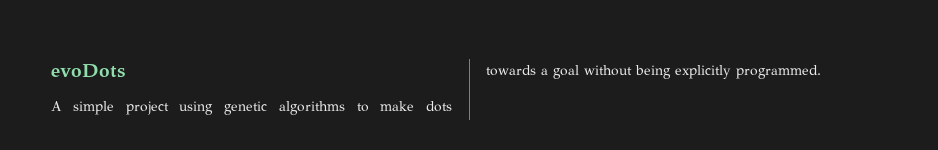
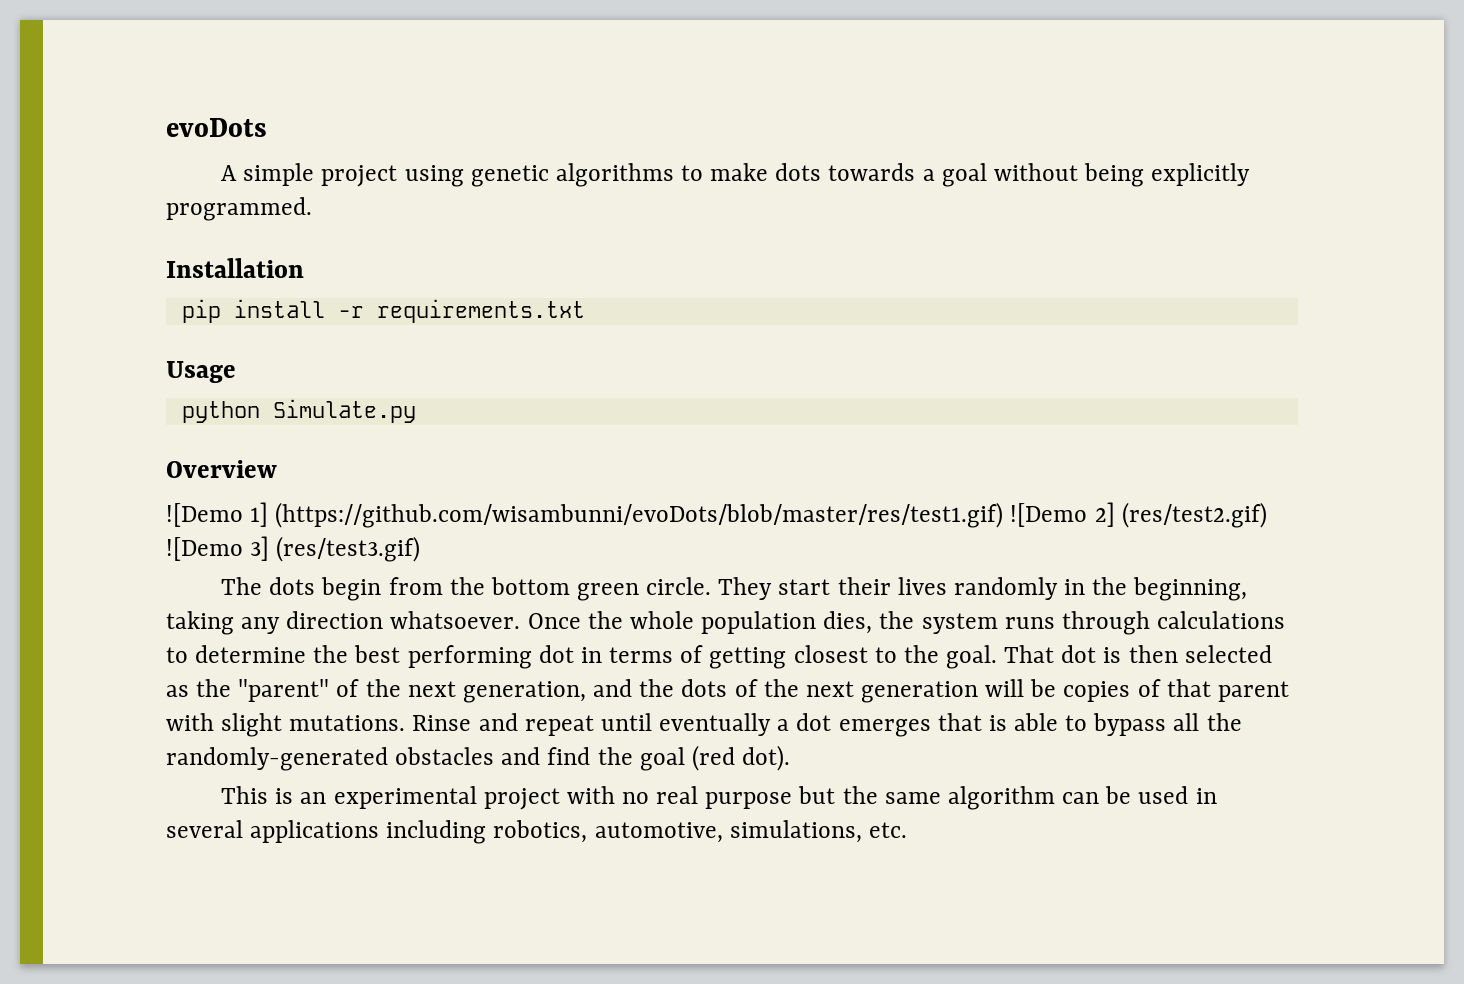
(821, 72) none -> [166,258,304,278] [181,299,585,323] [166,361,236,383] [181,399,416,423] [166,460,277,478] [166,502,1267,528] [166,536,421,562] [221,577,1248,601] [166,611,1286,635] [166,645,1272,669] [166,679,1289,703] [166,713,1242,737] [166,745,791,771] [221,786,1217,810] [166,820,907,844] // Installation // pip install -r requirements.txt // Usage // python Simulate.py // Overview // ![Demo 1] (https://github.com/wisambunni/evoDots/blob/master/res/test1.gif) ![Demo 2] (res/test2.gif) ![Demo 3] (res/test3.gif) // The dots begin from the bottom green circle. They start their lives randomly in the beginning, taking any direction whatsoever. Once the whole population dies, the system runs through calculations to determine the best performing dot in terms of getting closest to the goal. That dot is then selected as the "parent" of the next generation, and the dots of the next generation will be copies of that parent with slight mutations. Rinse and repeat until eventually a dot emerges that is able to bypass all the randomly-generated obstacles and find the goal (red dot). // This is an experimental project with no real purpose but the same algorithm can be used in several applications including robotics, automotive, simulations, etc.

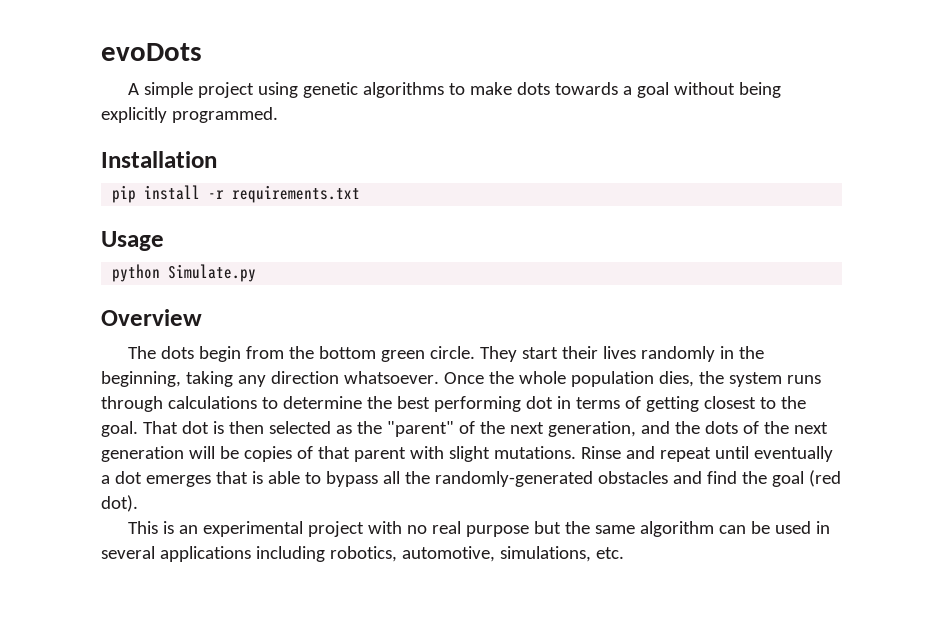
[166,502,1267,528] [166,536,421,562] // ![Demo 1] (https://github.com/wisambunni/evoDots/blob/master/res/test1.gif) ![Demo 2] (res/test2.gif) ![Demo 3] (res/test3.gif) -> (202, 317) none

